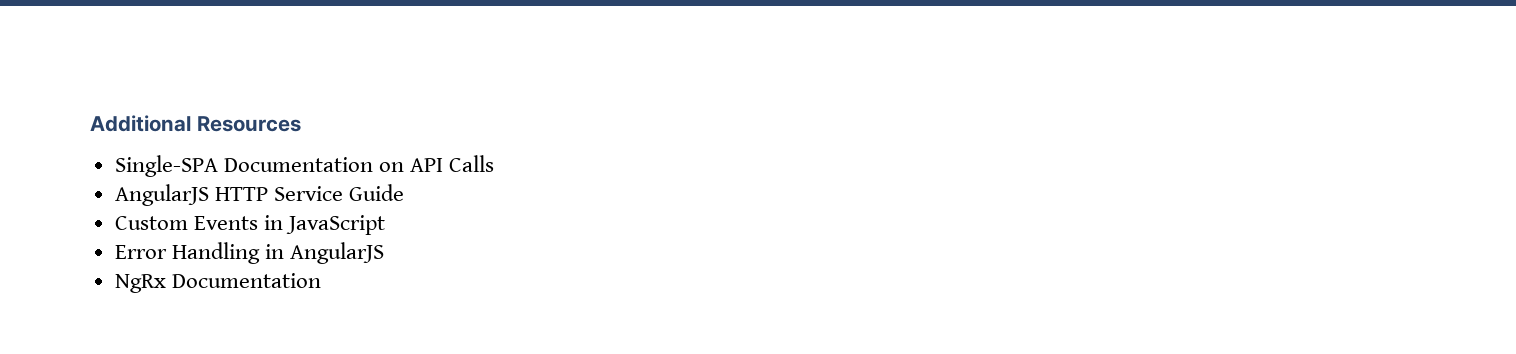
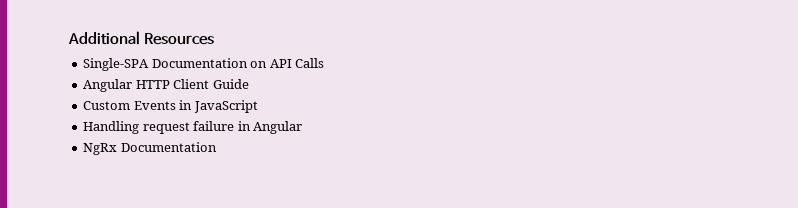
[114,184,343,206] AngularJS HTTP Service -> [83,79,210,92] Angular HTTP Client
[114,242,384,264] Error Handling in AngularJS -> [83,121,303,134] Handling request failure in Angular

